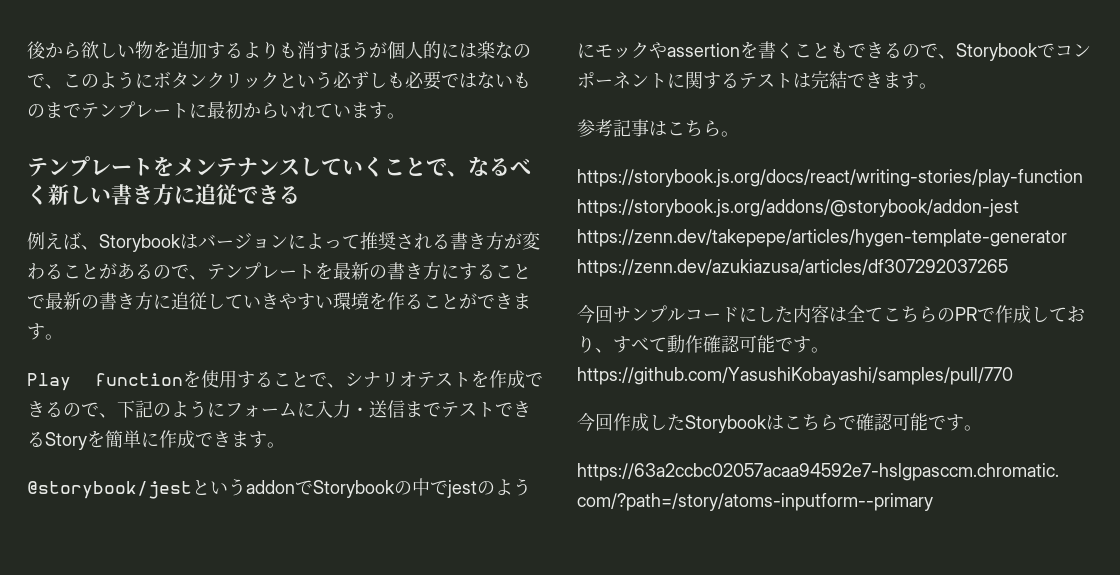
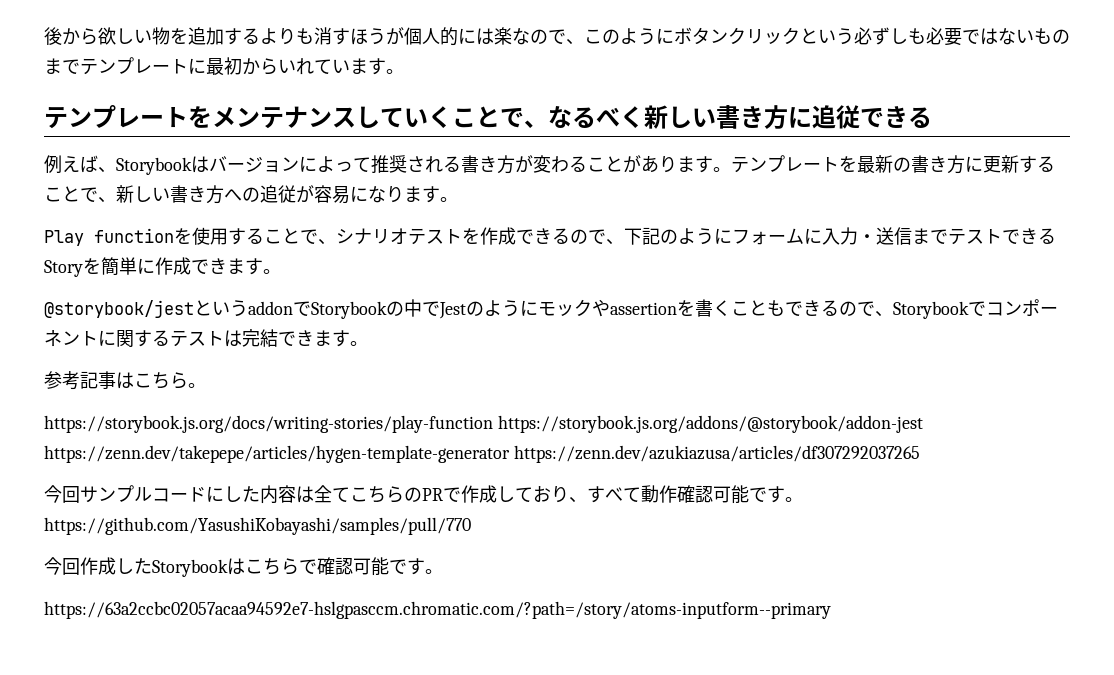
[135,264,207,280] るので、 -> [659,156,731,173] ります。
[459,263,531,280] [27,292,513,310] することで最新の書き方に追従していきやすい環境を作ることができ -> [983,155,1055,173] [44,185,404,204] 更新することで、新しい書き方への追従が容易になり
[447,480,477,498] jest -> [439,302,466,319] Jest
[577,169,1083,187] https://storybook.js.org/docs/react/writing-stories/play-function -> [44,415,493,433] https://storybook.js.org/docs/writing-stories/play-function

